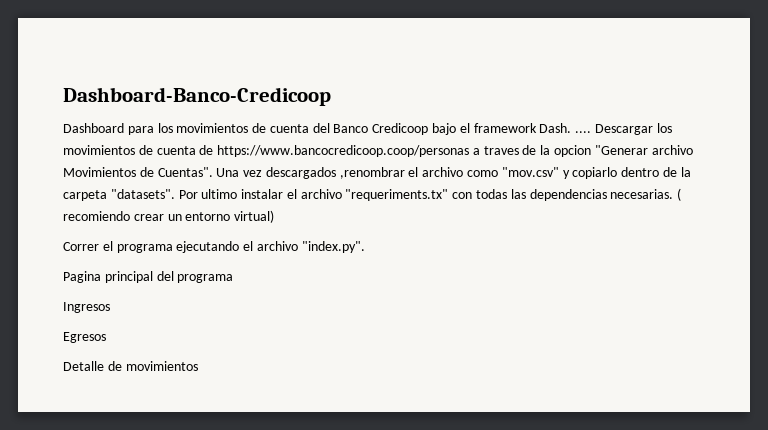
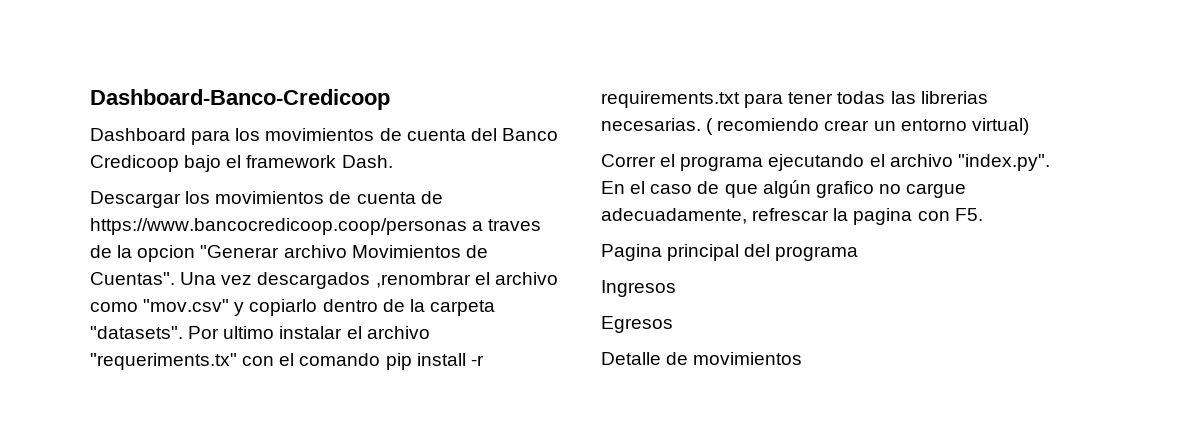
[575,131,592,133] .... -> (393, 161) //
(473, 195) none -> [279,353,484,370] [601,91,834,108] el comando pip install -r requirements.txt para tener
[529,189,607,201] dependencias -> [920,91,988,104] librerias
(365, 247) none -> [601,180,967,198] [601,208,983,225] En el caso de que algún grafico no cargue adecuadamente, refrescar la pagina con F5.

